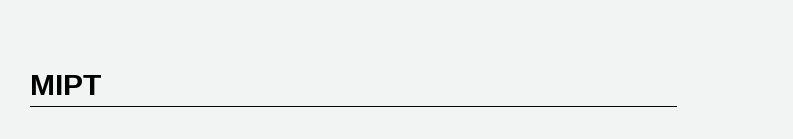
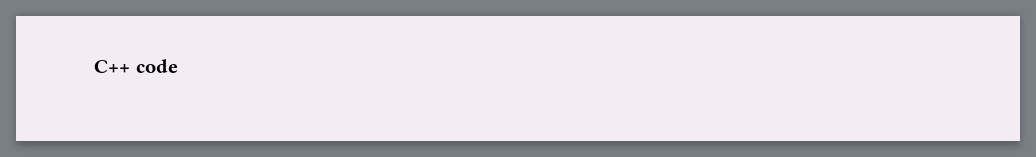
[30,75,101,95] MIPT -> [94,59,178,73] C++ code

